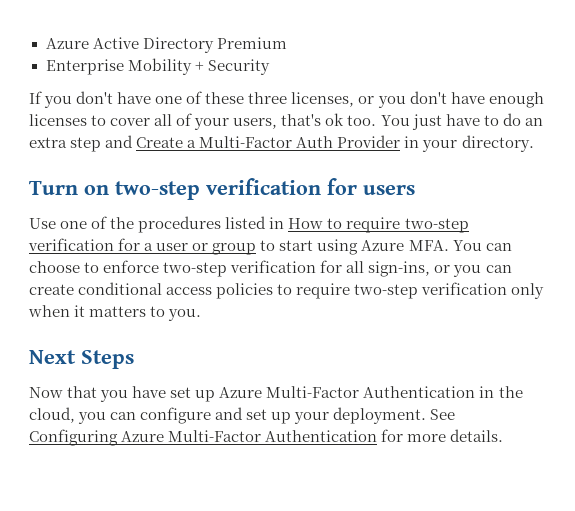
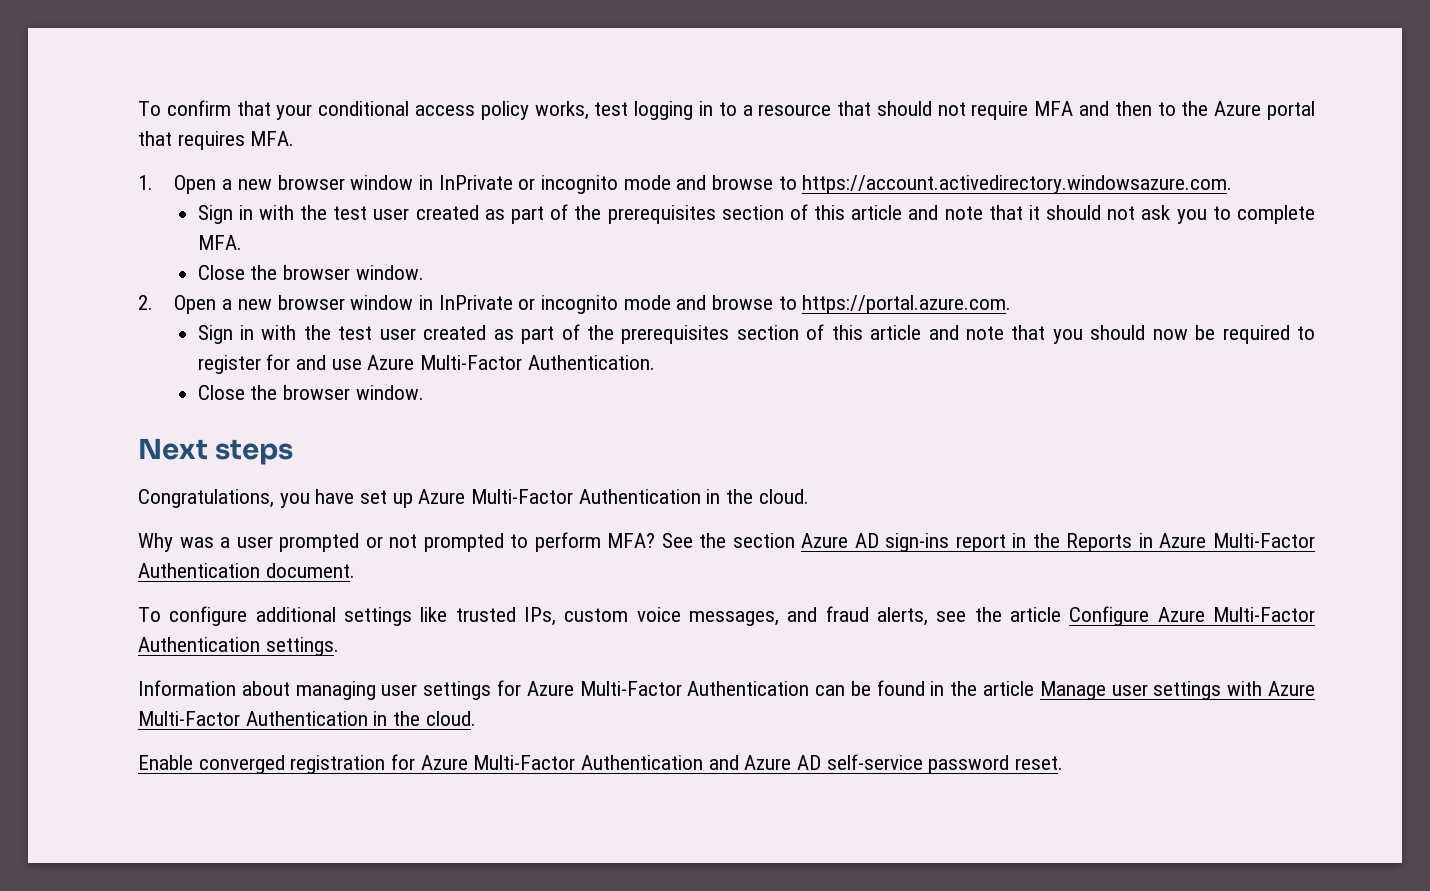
[45,37,287,53] [45,58,270,75] [29,91,544,108] [29,113,543,130] [29,135,534,152] [29,178,415,200] [29,216,469,233] [28,238,512,255] [29,260,512,277] [29,282,545,299] [28,305,202,321] [29,350,134,369] [29,386,98,398] Azure Active Directory Premium // Enterprise Mobility + Security // If you don't have one of these three licenses, or you don't have enough licenses to cover all of your users, that's ok too. You just have to do an extra step and Create a Multi-Factor Auth Provider in your directory. // Turn on two-step verification for users // Use one of the procedures listed in How to require two-step verification for a user or group to start using Azure MFA. You can choose to enforce two-step verification for all sign-ins, or you can create conditional access policies to require two-step verification only when it matters to you. // Next Steps // Now that -> [138,100,1315,120] [138,131,295,150] [138,175,1233,194] [197,204,1316,224] [197,235,242,250] [197,265,424,280] [138,295,1012,314] [197,324,1315,344] [197,354,655,374] [197,385,424,400] [138,438,294,465] [138,489,274,508] To confirm that your conditional access policy works, test logging in to a resource that should not require MFA and then to the Azure portal that requires MFA. // 1. Open a new browser window in InPrivate or incognito mode and browse to https://account.activedirectory.windowsazure.com. // Sign in with the test user created as part of the prerequisites section of this article and note that it should not ask you to complete MFA. // Close the browser window. // 2. Open a new browser window in InPrivate or incognito mode and browse to https://portal.azure.com. // Sign in with the test user created as part of the prerequisites section of this article and note that you should now be required to register for and use Azure Multi-Factor Authentication. // Close the browser window. // Next steps // Congratulations,
[29,407,456,424] [29,429,504,446] cloud, you can configure and set up your deployment. See Configuring Azure Multi-Factor Authentication for more details. -> [758,489,809,504] [138,532,1315,552] [138,563,355,578] [138,606,1316,626] [138,637,339,656] [138,680,1315,700] [138,711,476,726] [138,754,1064,774] cloud. // Why was a user prompted or not prompted to perform MFA? See the section Azure AD sign-ins report in the Reports in Azure Multi-Factor Authentication document. // To configure additional settings like trusted IPs, custom voice messages, and fraud alerts, see the article Configure Azure Multi-Factor Authentication settings. // Information about managing user settings for Azure Multi-Factor Authentication can be found in the article Manage user settings with Azure Multi-Factor Authentication in the cloud. // Enable converged registration for Azure Multi-Factor Authentication and Azure AD self-service password reset.

